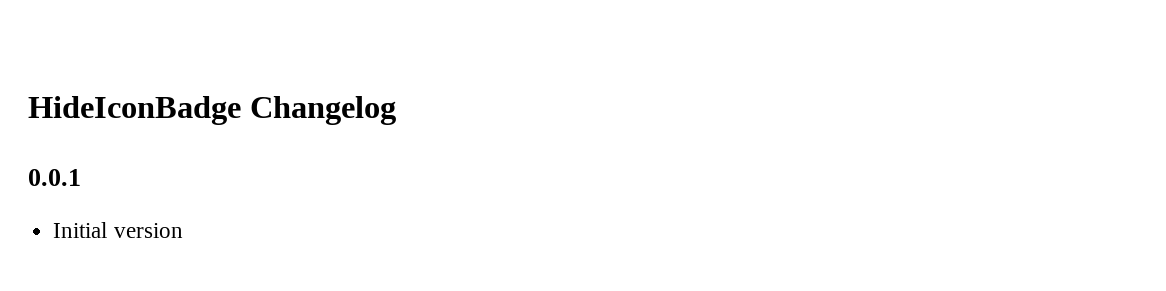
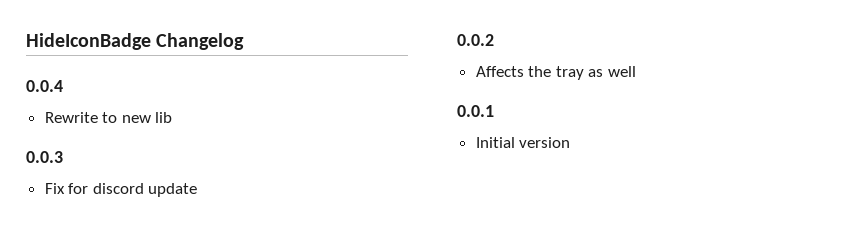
(396, 110) none -> [26,80,63,92] [44,112,173,123] [26,151,63,163] [44,183,198,197] [457,34,494,46] [475,66,637,80] // 0.0.4 // Rewrite to new lib // 0.0.3 // Fix for discord update // 0.0.2 // Affects the tray as well

